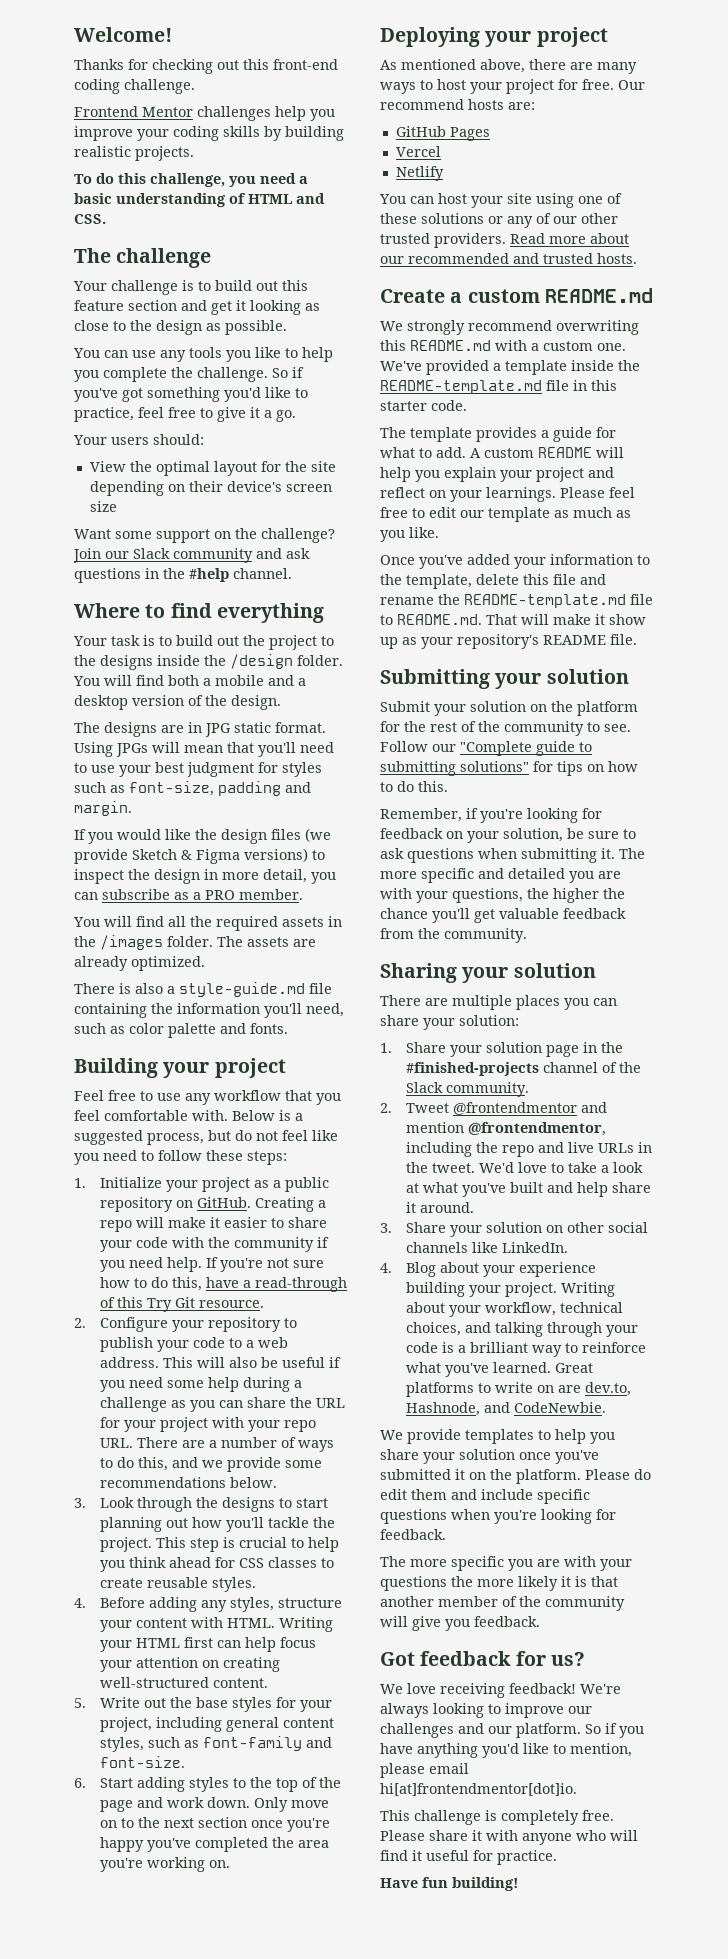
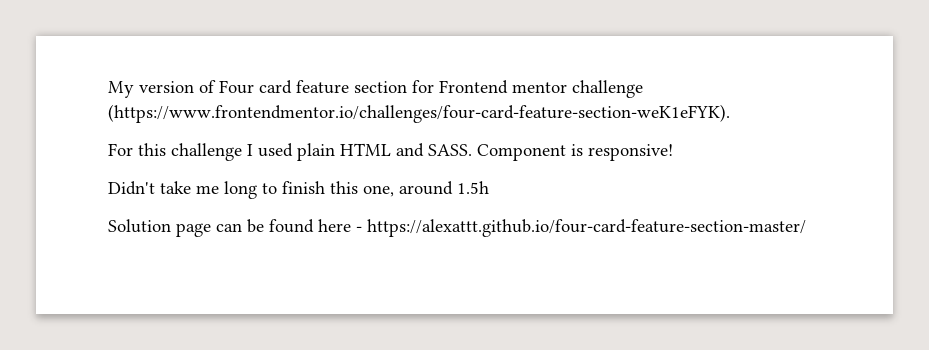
[74,27,172,42] [74,59,338,74] [74,79,195,94] [74,106,335,121] [74,126,344,141] [74,146,194,161] [74,173,308,187] [74,193,325,207] [74,214,106,224] [74,248,212,268] [73,280,308,295] [74,300,320,315] [74,320,287,335] [73,347,333,362] [74,367,304,382] [74,387,308,402] [74,407,296,422] [73,434,204,445] [89,461,336,476] [89,481,332,496] [89,501,117,512] [74,528,335,543] [73,548,310,563] [74,568,292,583] [74,603,324,623] [73,635,334,650] [74,654,343,670] [73,675,306,686] [74,695,281,710] [74,722,326,737] [74,742,334,757] [74,762,322,777] [74,781,311,796] [74,801,132,816] [74,828,331,844] [74,848,325,864] [74,869,336,884] [74,889,303,900] [73,916,342,931] [74,935,316,950] [74,956,205,971] [74,982,332,997] [74,1003,344,1018] [74,1023,288,1038] [74,1058,286,1078] [74,1090,341,1105] [74,1110,303,1121] [74,1130,338,1145] [74,1150,287,1165] [74,1177,330,1192] [100,1197,327,1212] [100,1217,328,1232] [100,1237,330,1252] [100,1257,325,1272] [100,1277,348,1292] [100,1297,265,1312] [74,1317,298,1332] [100,1337,289,1352] [100,1357,342,1368] [100,1377,303,1392] [100,1397,346,1412] [100,1417,317,1432] [100,1437,335,1452] [100,1457,323,1472] [100,1477,278,1488] [74,1497,329,1512] [100,1517,336,1532] [100,1537,340,1552] [100,1557,335,1572] [100,1577,257,1592] [74,1597,343,1612] [100,1617,334,1632] [100,1637,317,1652] [100,1657,281,1672] [100,1677,269,1688] [74,1697,333,1712] [100,1717,335,1732] [100,1736,333,1752] [100,1756,186,1768] [74,1777,342,1792] [100,1797,330,1812] [100,1817,331,1832] [100,1837,330,1852] [100,1857,231,1872] [380,27,608,47] [380,59,637,74] [380,79,645,94] [380,99,535,110] [395,126,490,141] [395,146,441,157] [395,166,444,181] [379,193,622,208] [380,213,618,228] [380,233,629,248] [380,253,637,264] [380,288,653,303] [380,320,639,335] [380,340,626,351] [380,360,640,375] [380,380,617,394] [380,400,467,411] [380,427,616,442] [380,447,624,458] [380,467,614,482] [380,487,635,502] [380,507,631,522] [380,527,439,542] [380,554,650,569] [380,574,606,589] [380,594,653,608] [380,614,646,625] [380,634,637,649] [380,669,629,689] [380,701,638,716] [380,721,631,736] [380,741,592,756] [380,761,638,776] [380,781,448,792] [380,808,602,823] [380,828,636,843] [380,848,645,863] [380,868,621,883] [380,888,625,903] [380,908,626,923] [380,928,527,943] [380,963,596,983] [380,995,617,1010] [380,1015,519,1030] [380,1042,624,1057] [406,1062,642,1076] [406,1082,530,1097] [380,1102,608,1115] [406,1122,607,1136] [406,1142,653,1157] [406,1162,644,1173] [406,1182,652,1197] [406,1202,475,1213] [380,1222,649,1237] [406,1242,569,1253] [380,1262,597,1277] [406,1282,616,1297] [406,1302,624,1317] [406,1322,639,1337] [406,1342,647,1357] [406,1362,594,1377] [406,1382,632,1397] [406,1402,607,1416] [380,1429,615,1444] [380,1449,599,1464] [380,1469,651,1484] [380,1489,590,1504] [380,1509,616,1524] [380,1529,446,1540] [380,1556,632,1571] [380,1576,618,1591] [380,1596,625,1611] [380,1616,540,1631] [380,1651,585,1666] [380,1683,621,1698] [380,1703,592,1718] [380,1723,644,1738] [380,1743,632,1758] [380,1763,469,1778] [380,1783,577,1796] [380,1810,614,1825] [380,1830,638,1845] [380,1850,557,1865] [380,1877,519,1891] Welcome! // Thanks for checking out this front-end coding challenge. // Frontend Mentor challenges help you improve your coding skills by building realistic projects. // To do this challenge, you need a basic understanding of HTML and CSS. // The challenge // Your challenge is to build out this feature section and get it looking as close to the design as possible. // You can use any tools you like to help you complete the challenge. So if you've got something you'd like to practice, feel free to give it a go. // Your users should: // View the optimal layout for the site depending on their device's screen size // Want some support on the challenge? Join our Slack community and ask questions in the #help channel. // Where to find everything // Your task is to build out the project to the designs inside the /design folder. You will find both a mobile and a desktop version of the design. // The designs are in JPG static format. Using JPGs will mean that you'll need to use your best judgment for styles such as font-size, padding and margin. // If you would like the design files (we provide Sketch & Figma versions) to inspect the design in more detail, you can subscribe as a PRO member. // You will find all the required assets in the /images folder. The assets are already optimized. // There is also a style-guide.md file containing the information you'll need, such as color palette and fonts. // Building your project // Feel free to use any workflow that you feel comfortable with. Below is a suggested process, but do not feel like you need to follow these steps: // 1. Initialize your project as a public repository on GitHub. Creating a repo will make it easier to share your code with the community if you need help. If you're not sure how to do this, have a read-through of this Try Git resource. // 2. Configure your repository to publish your code to a web address. This will also be useful if you need some help during a challenge as you can share the URL for your project with your repo URL. There are a number of ways to do this, and we provide some recommendations below. // 3. Look through the designs to start planning out how you'll tackle the project. This step is crucial to help you think ahead for CSS classes to create reusable styles. // 4. Before adding any styles, structure your content with HTML. Writing your HTML first can help focus your attention on creating well-structured content. // 5. Write out the base styles for your project, including general content styles, such as font-family and font-size. // 6. Start adding styles to the top of the page and work down. Only move on to the next section once you're happy you've completed the area you're working on. // Deploying your project // As mentioned above, there are many ways to host your project for free. Our recommend hosts are: // GitHub Pages // Vercel // Netlify // You can host your site using one of these solutions or any of our other trusted providers. Read more about our recommended and trusted hosts. // Create a custom README.md // We strongly recommend overwriting this README.md with a custom one. We've provided a template inside the README-template.md file in this starter code. // The template provides a guide for what to add. A custom README will help you explain your project and reflect on your learnings. Please feel free to edit our template as much as you like. // Once you've added your information to the template, delete this file and rename the README-template.md file to README.md. That will make it show up as your repository's README file. // Submitting your solution // Submit your solution on the platform for the rest of the community to see. Follow our "Complete guide to submitting solutions" for tips on how to do this. // Remember, if you're looking for feedback on your solution, be sure to ask questions when submitting it. The more specific and detailed you are with your questions, the higher the chance you'll get valuable feedback from the community. // Sharing your solution // There are multiple places you can share your solution: // 1. Share your solution page in the #finished-projects channel of the Slack community. // 2. Tweet @frontendmentor and mention @frontendmentor, including the repo and live URLs in the tweet. We'd love to take a look at what you've built and help share it around. // 3. Share your solution on other social channels like LinkedIn. // 4. Blog about your experience building your project. Writing about your workflow, technical choices, and talking through your code is a brilliant way to reinforce what you've learned. Great platforms to write on are dev.to, Hashnode, and CodeNewbie. // We provide templates to help you share your solution once you've submitted it on the platform. Please do edit them and include specific questions when you're looking for feedback. // The more specific you are with your questions the more likely it is that another member of the community will give you feedback. // Got feedback for us? // We love receiving feedback! We're always looking to improve our challenges and our platform. So if you have anything you'd like to mention, please email hi[at]frontendmentor[dot]io. // This challenge is completely free. Please share it with anyone who will find it useful for practice. // Have fun building! -> [108,80,643,98] [108,104,730,123] [108,143,673,161] [108,181,489,199] [108,219,806,237] My version of Four card feature section for Frontend mentor challenge (https://www.frontendmentor.io/challenges/four-card-feature-section-weK1eFYK). // For this challenge I used plain HTML and SASS. Component is responsive! // Didn't take me long to finish this one, around 1.5h // Solution page can be found here - https://alexattt.github.io/four-card-feature-section-master/

